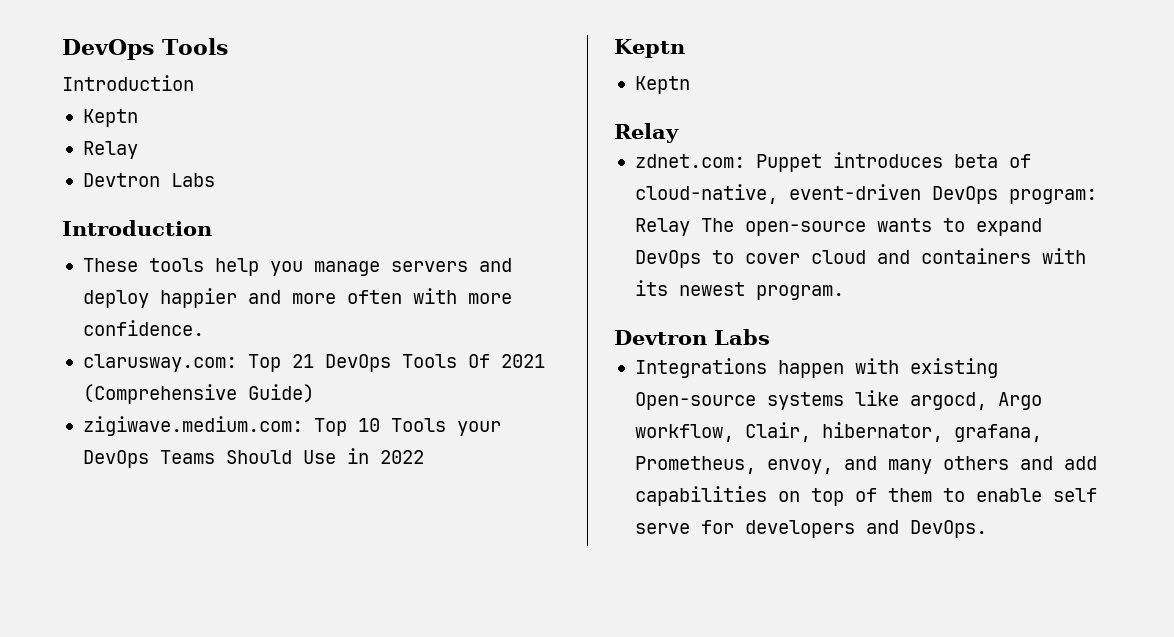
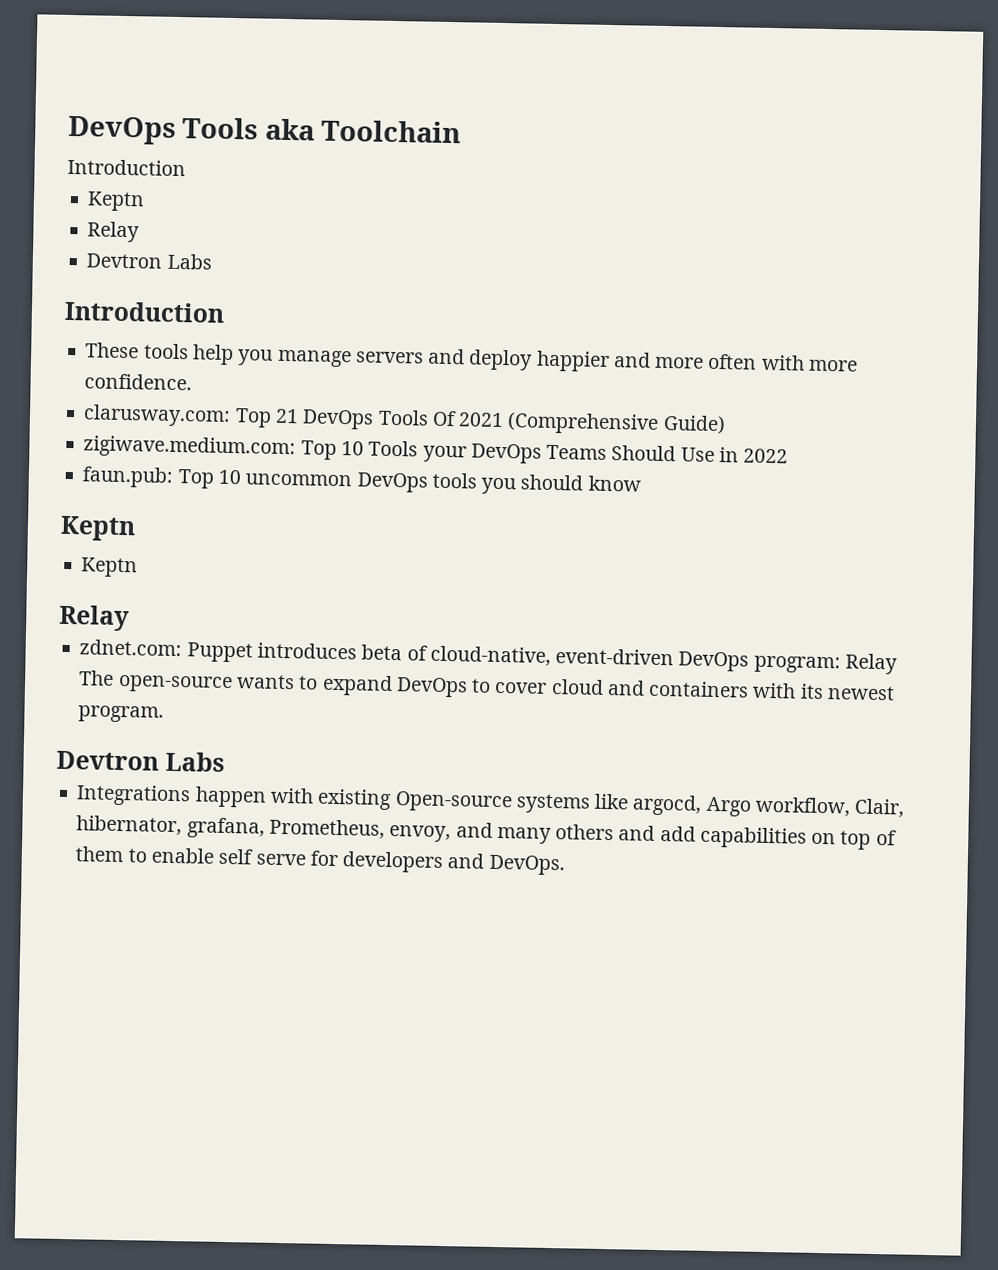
[62,38,228,60] DevOps Tools -> [68,115,462,145] DevOps Tools aka Toolchain
(424, 457) none -> [82,466,641,495] // faun.pub: Top 10 uncommon DevOps tools you should know

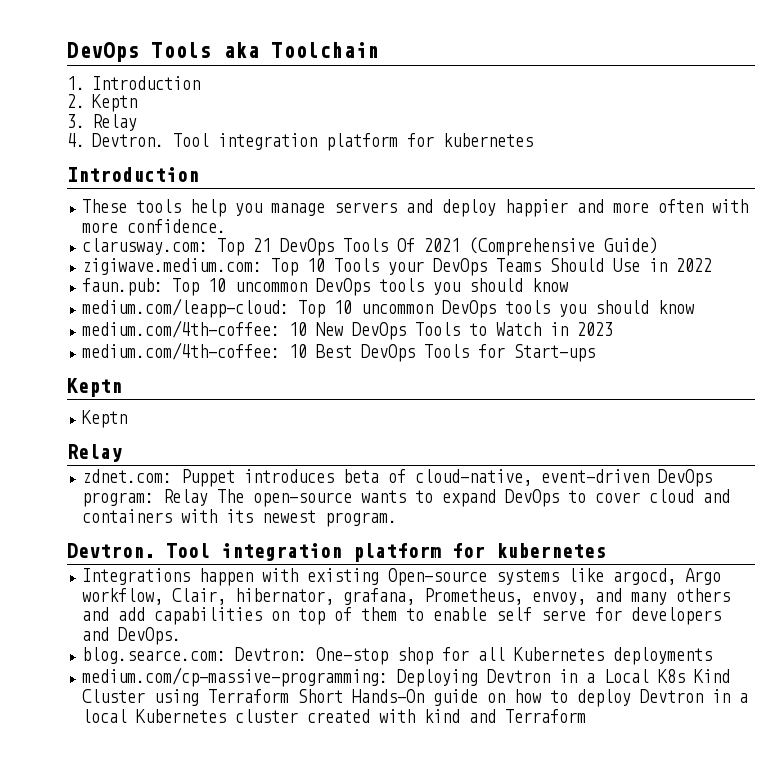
[67,158,186,177] [87,191,146,212] [87,221,141,243] [86,253,212,270] Introduction // Keptn // Relay // Devtron Labs -> [67,76,200,90] [67,94,137,112] [67,114,137,131] [67,133,533,151] 1. Introduction // 2. Keptn // 3. Relay // 4. Devtron. Tool integration platform for kubernetes
(641, 483) none -> [82,298,695,318] [82,320,614,340] [82,342,596,362] // medium.com/leapp-cloud: Top 10 uncommon DevOps tools you should know // medium.com/4th-coffee: 10 New DevOps Tools to Watch in 2023 // medium.com/4th-coffee: 10 Best DevOps Tools for Start-ups
[56,750,225,772] Devtron Labs -> [67,543,606,562] Devtron. Tool integration platform for kubernetes
(565, 865) none -> [82,647,713,665] [82,667,731,687] [82,689,749,707] [82,709,587,723] // blog.searce.com: Devtron: One-stop shop for all Kubernetes deployments // medium.com/cp-massive-programming: Deploying Devtron in a Local K8s Kind Cluster using Terraform Short Hands-On guide on how to deploy Devtron in a local Kubernetes cluster created with kind and Terraform

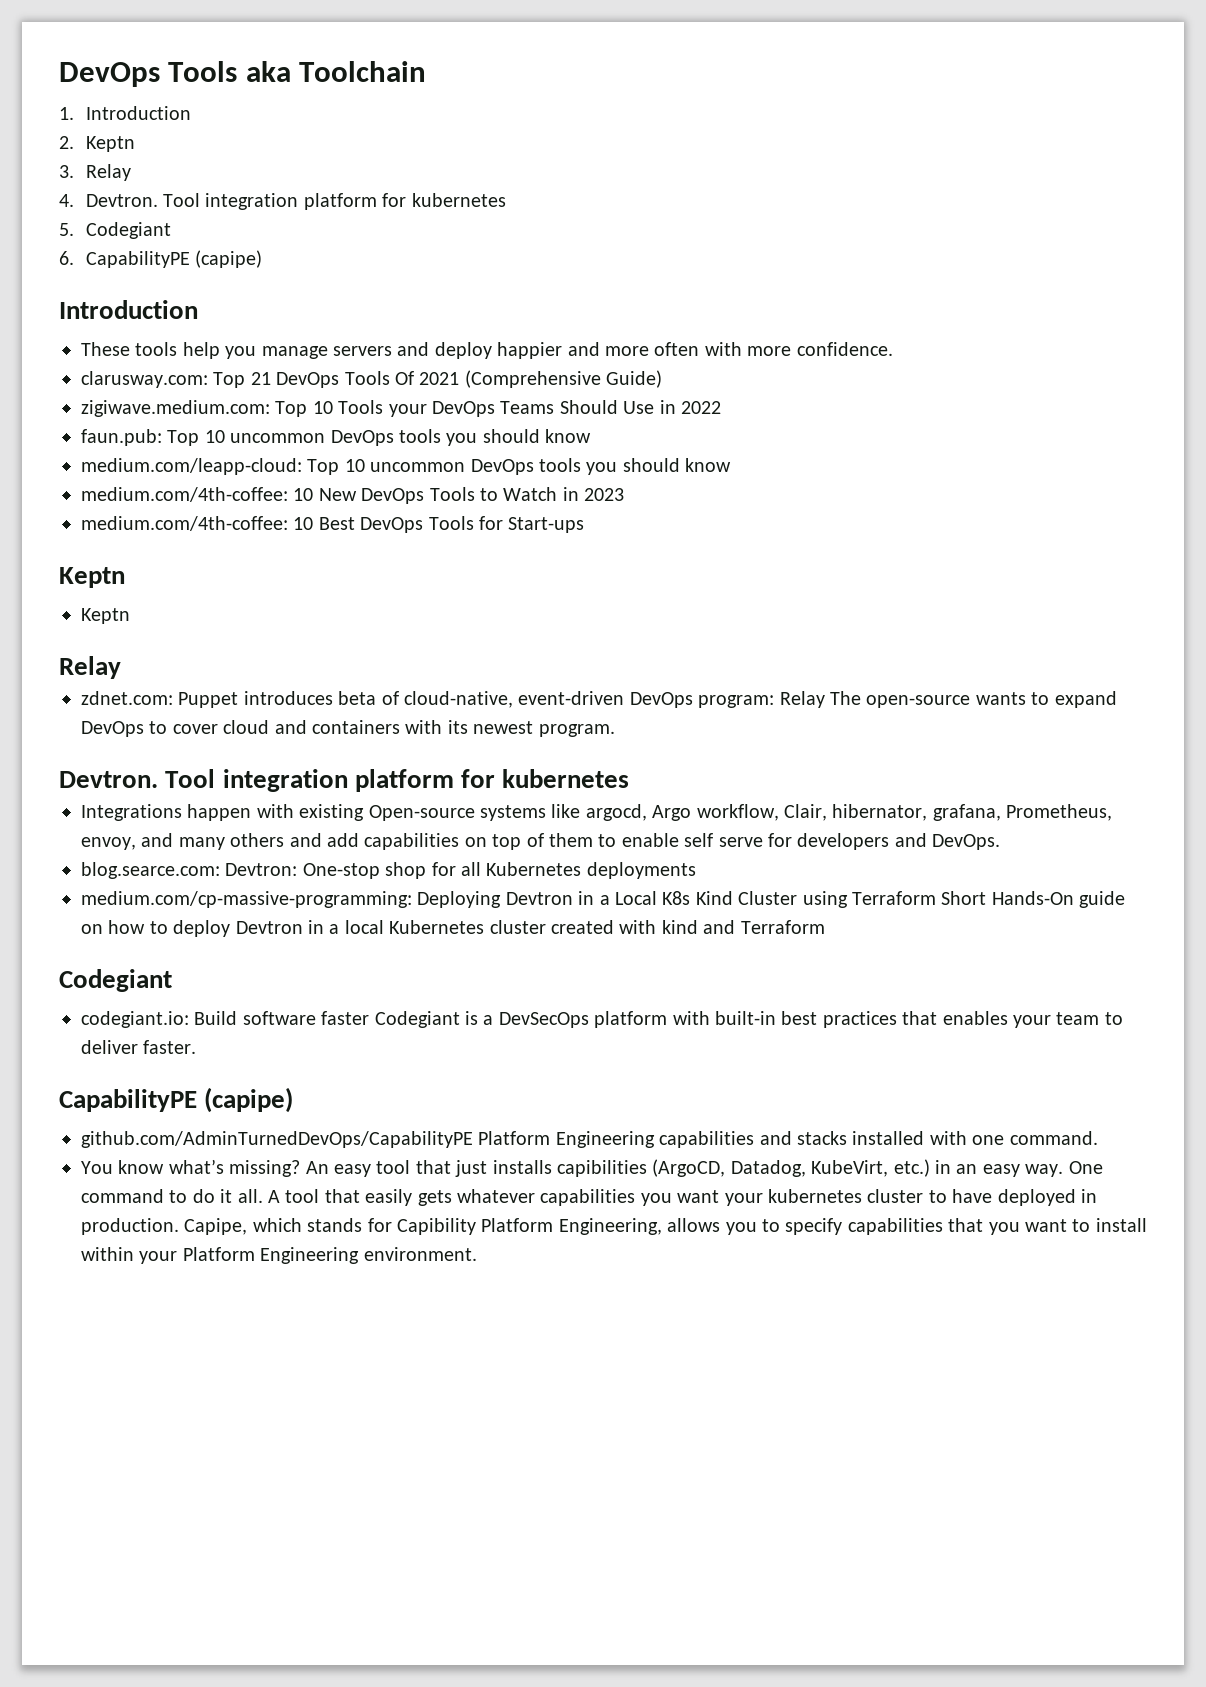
(533, 140) none -> [59,222,171,239] [59,250,263,268] // 5. Codegiant // 6. CapabilityPE (capipe)
(587, 716) none -> [59,969,172,992] [81,1011,1123,1028] [81,1040,197,1054] [59,1087,294,1113] [81,1131,1098,1148] [81,1159,1103,1177] [81,1189,1097,1206] [81,1218,1147,1235] [81,1247,477,1264] // Codegiant // codegiant.io: Build software faster Codegiant is a DevSecOps platform with built-in best practices that enables your team to deliver faster. // CapabilityPE (capipe) // github.com/AdminTurnedDevOps/CapabilityPE Platform Engineering capabilities and stacks installed with one command. // You know what’s missing? An easy tool that just installs capibilities (ArgoCD, Datadog, KubeVirt, etc.) in an easy way. One command to do it all. A tool that easily gets whatever capabilities you want your kubernetes cluster to have deployed in production. Capipe, which stands for Capibility Platform Engineering, allows you to specify capabilities that you want to install within your Platform Engineering environment.

